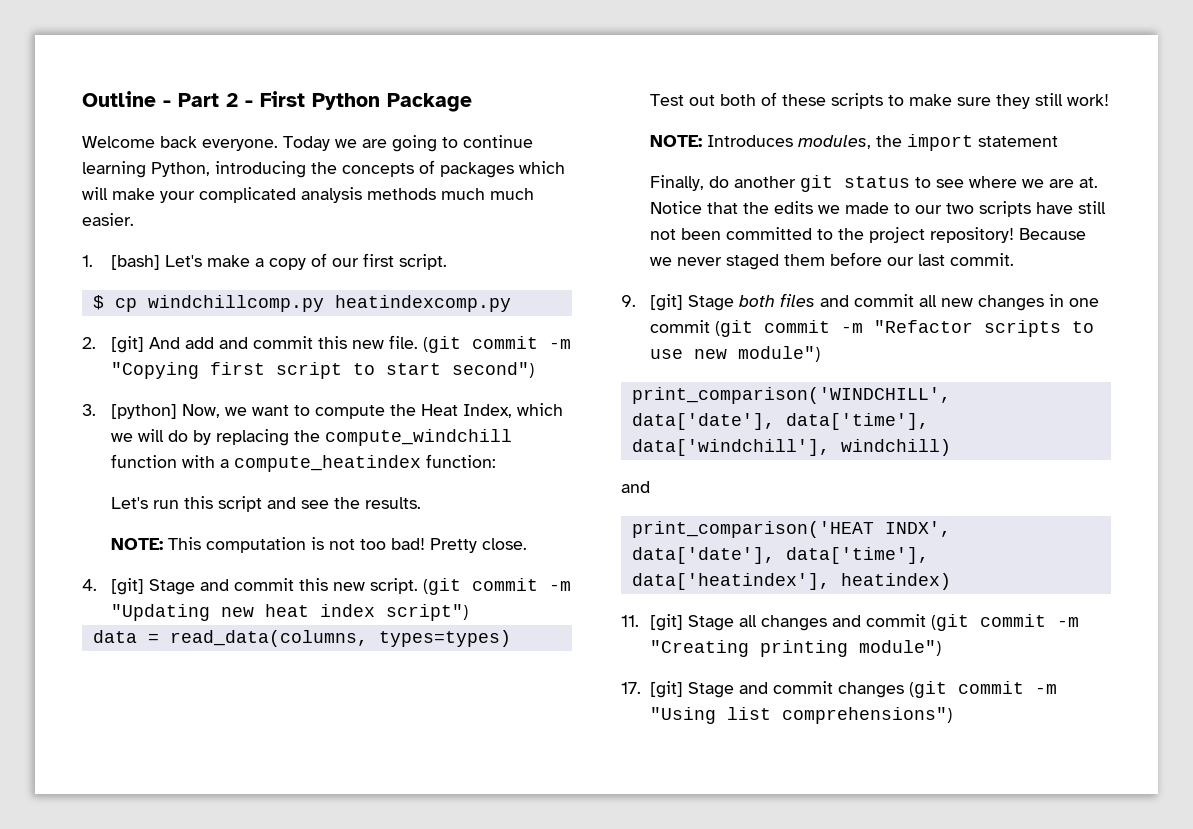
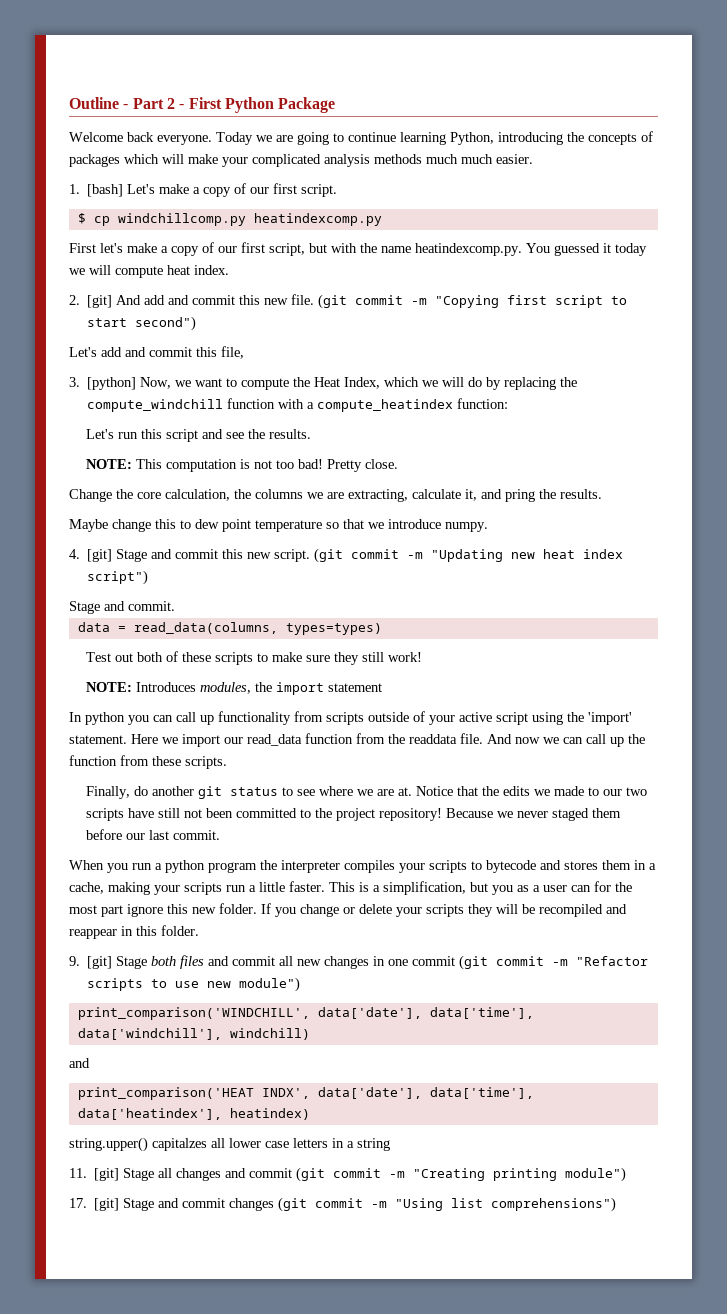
(511, 303) none -> [69,242,647,256] [69,265,229,278] // First let's make a copy of our first script, but with the name heatindexcomp.py. You guessed it today we will compute heat index.
(534, 370) none -> [69,346,244,359] // Let's add and commit this file,
(527, 544) none -> [69,489,602,502] [69,519,488,532] // Change the core calculation, the columns we are extracting, calculate it, and pring the results. // Maybe change this to dew point temperature so that we introduce numpy.
(468, 612) none -> [69,601,175,614] // Stage and commit.
(1058, 141) none -> [69,711,632,725] [69,733,645,747] [69,755,227,769] // In python you can call up functionality from scripts outside of your active script using the 'import' statement. Here we import our read_data function from the readdata file. And now we can call up the function from these scripts.
(1014, 259) none -> [69,860,656,873] [69,881,632,895] [69,903,627,917] [69,925,199,939] // When you run a python program the interpreter compiles your scripts to bytecode and stores them in a cache, making your scripts run a little faster. This is a simplification, but you as a user can for the most part ignore this new folder. If you change or delete your scripts they will be recompiled and reappear in this folder.
(951, 581) none -> [69,1137,390,1152] // string.upper() capitalzes all lower case letters in a string

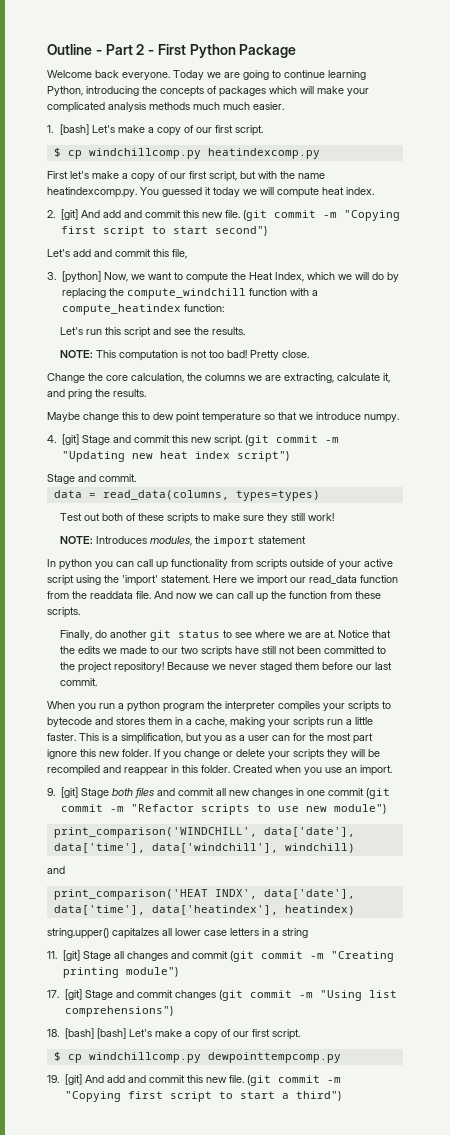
(199, 930) none -> [233,765,392,776] Created when you use an import.
(617, 1204) none -> [47,1028,300,1040] [53,1052,341,1063] [47,1074,341,1086] [64,1091,341,1102] // 18. [bash] [bash] Let's make a copy of our first script. // $ cp windchillcomp.py dewpointtempcomp.py // 19. [git] And add and commit this new file. (git commit -m "Copying first script to start a third")

